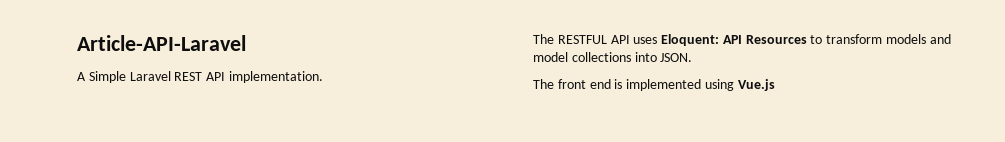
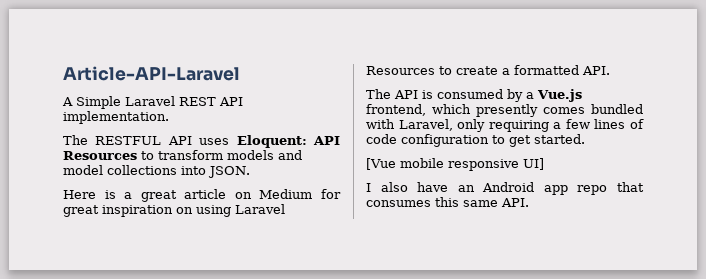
[533,79,775,91] The front end is implemented using Vue.js -> [63,189,341,202] [63,204,285,217] [366,65,610,75] [366,89,582,102] [366,104,643,117] [366,119,644,132] [366,134,585,147] [366,158,544,171] [366,182,644,195] [366,197,529,207] Here is a great article on Medium for great inspiration on using Laravel Resources to create a formatted API. // The API is consumed by a Vue.js frontend, which presently comes bundled with Laravel, only requiring a few lines of code configuration to get started. // [Vue mobile responsive UI] // I also have an Android app repo that consumes this same API.

